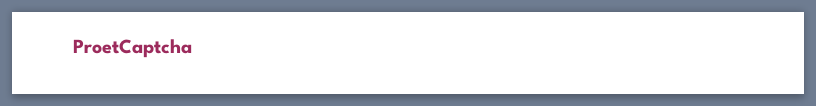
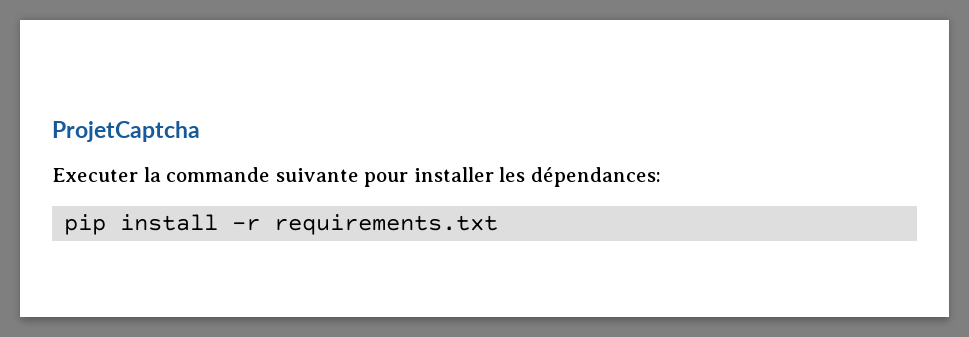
[73,39,192,58] ProetCaptcha -> [52,121,200,142] [52,167,661,187] [64,214,499,235] ProjetCaptcha // Executer la commande suivante pour installer les dépendances: // pip install -r requirements.txt

